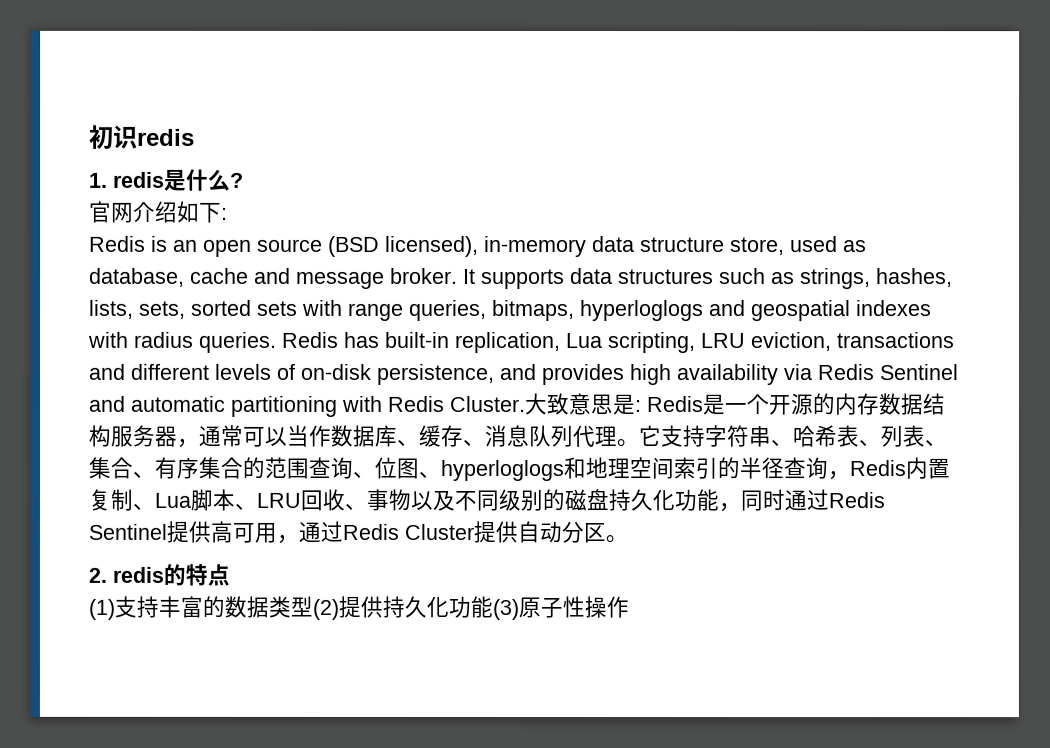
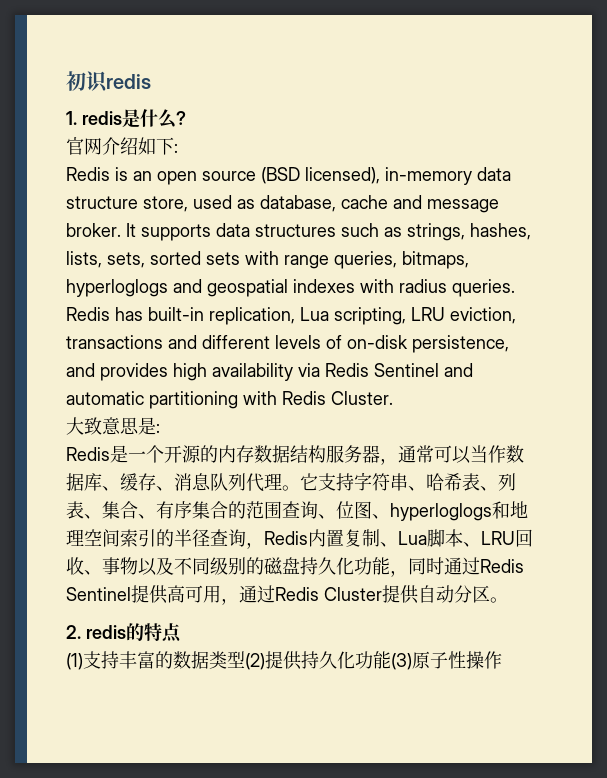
(525, 403) none -> (393, 398) //
(641, 406) none -> (160, 428) //

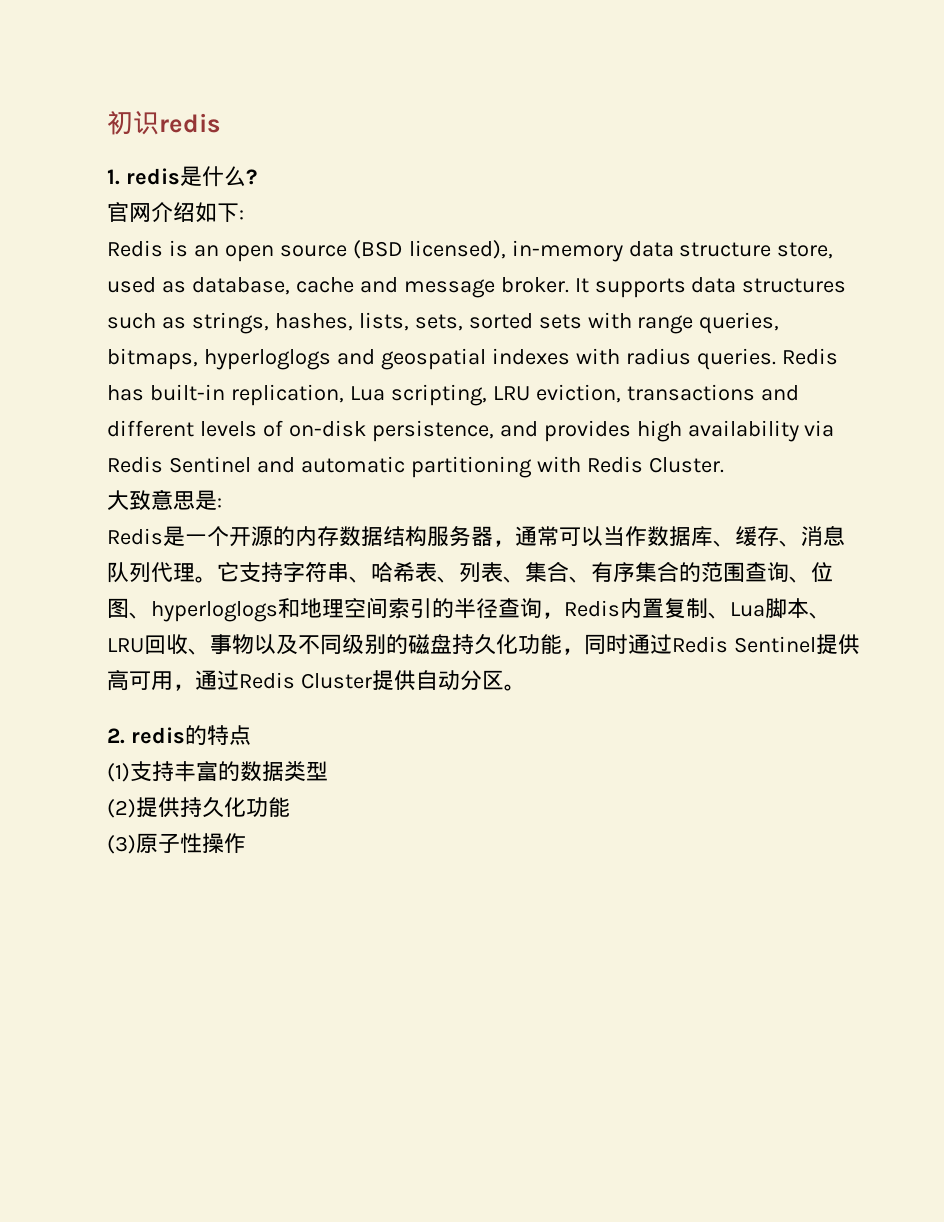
(245, 659) none -> (328, 771) //
(391, 660) none -> (290, 807) //

